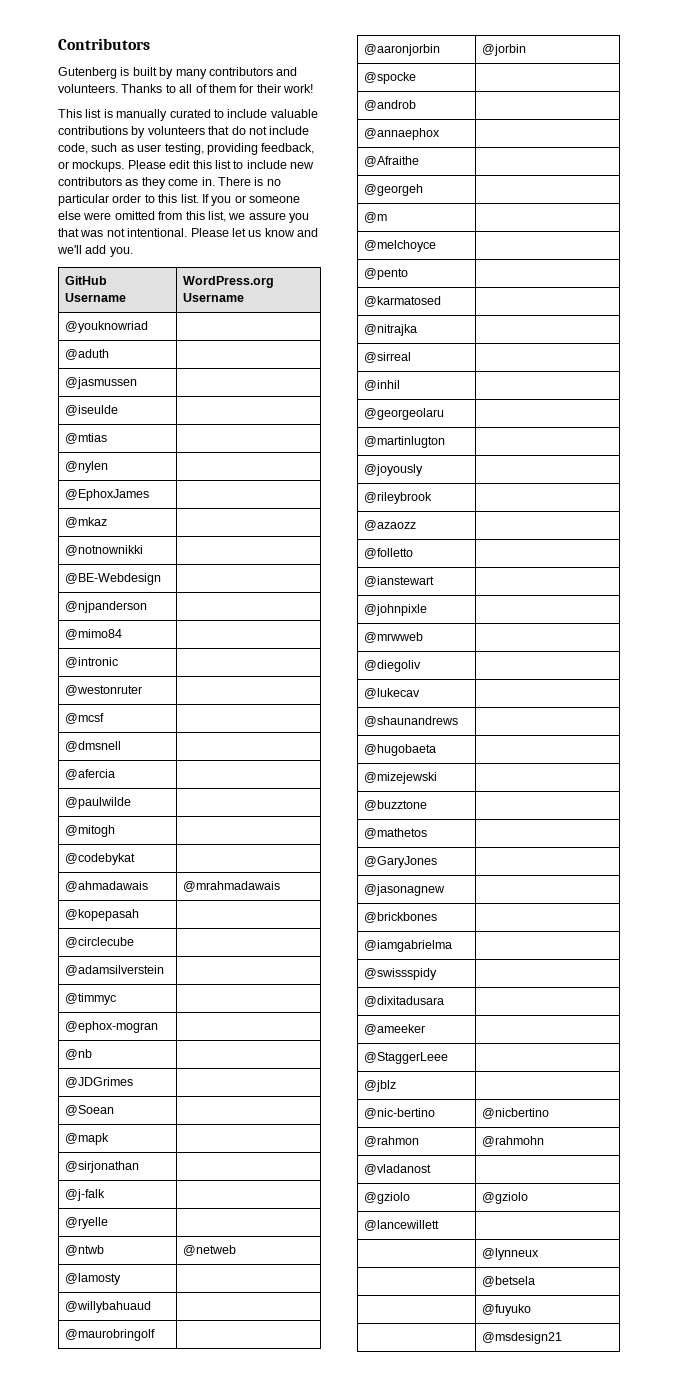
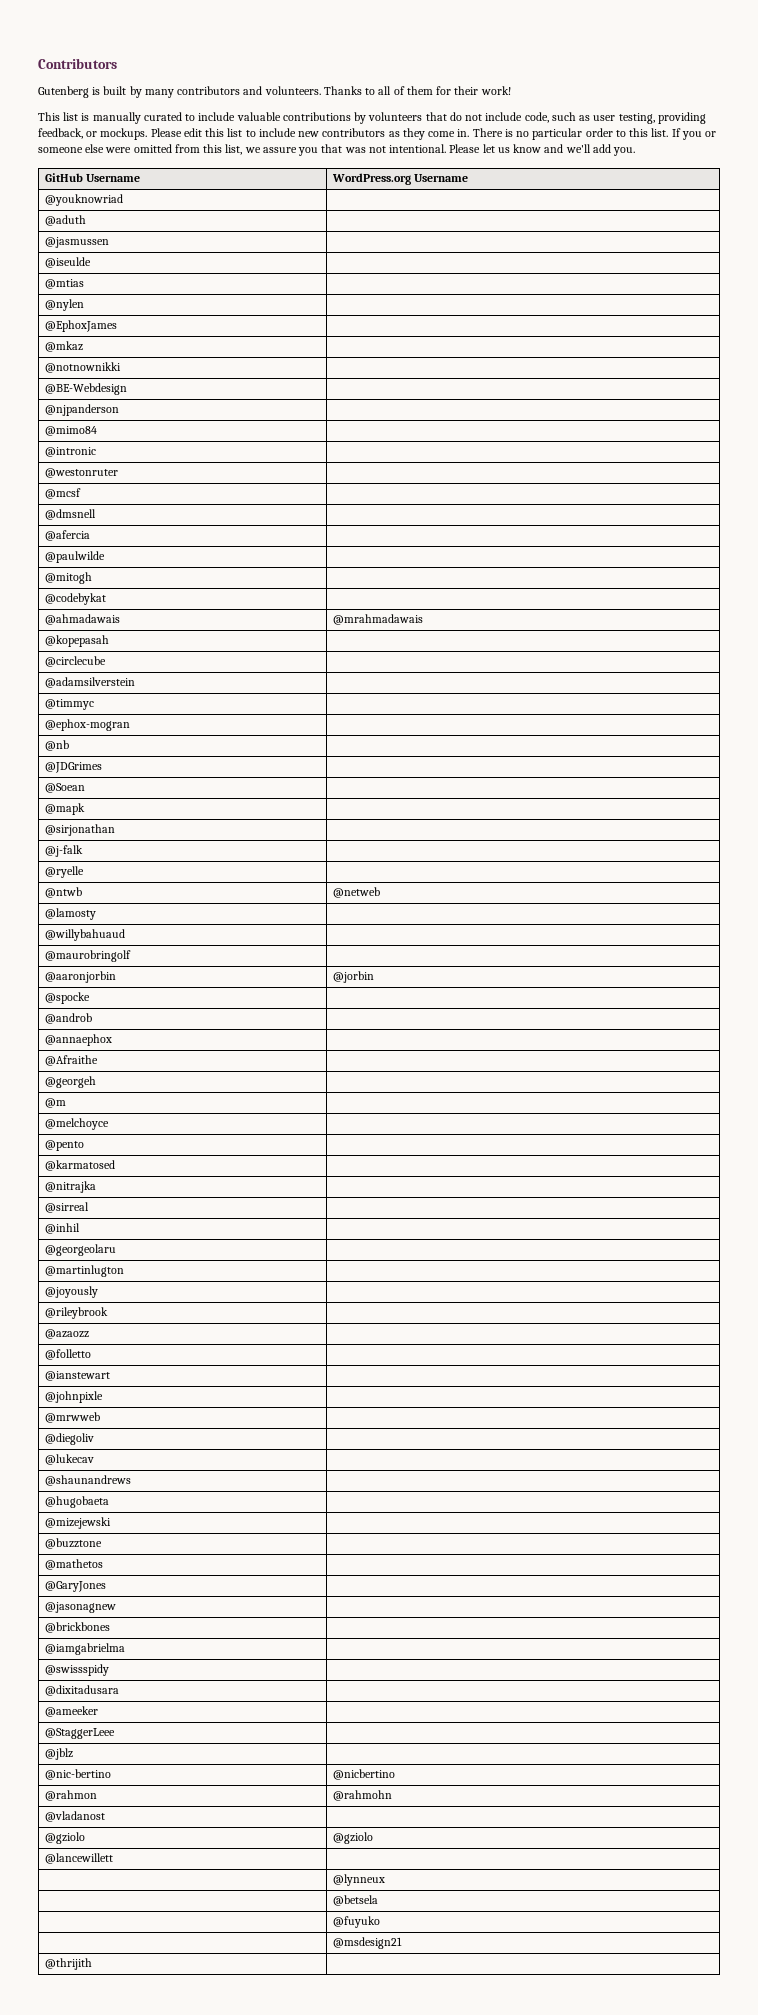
(563, 1338) none -> [44,1958,92,1970] // @thrijith |

